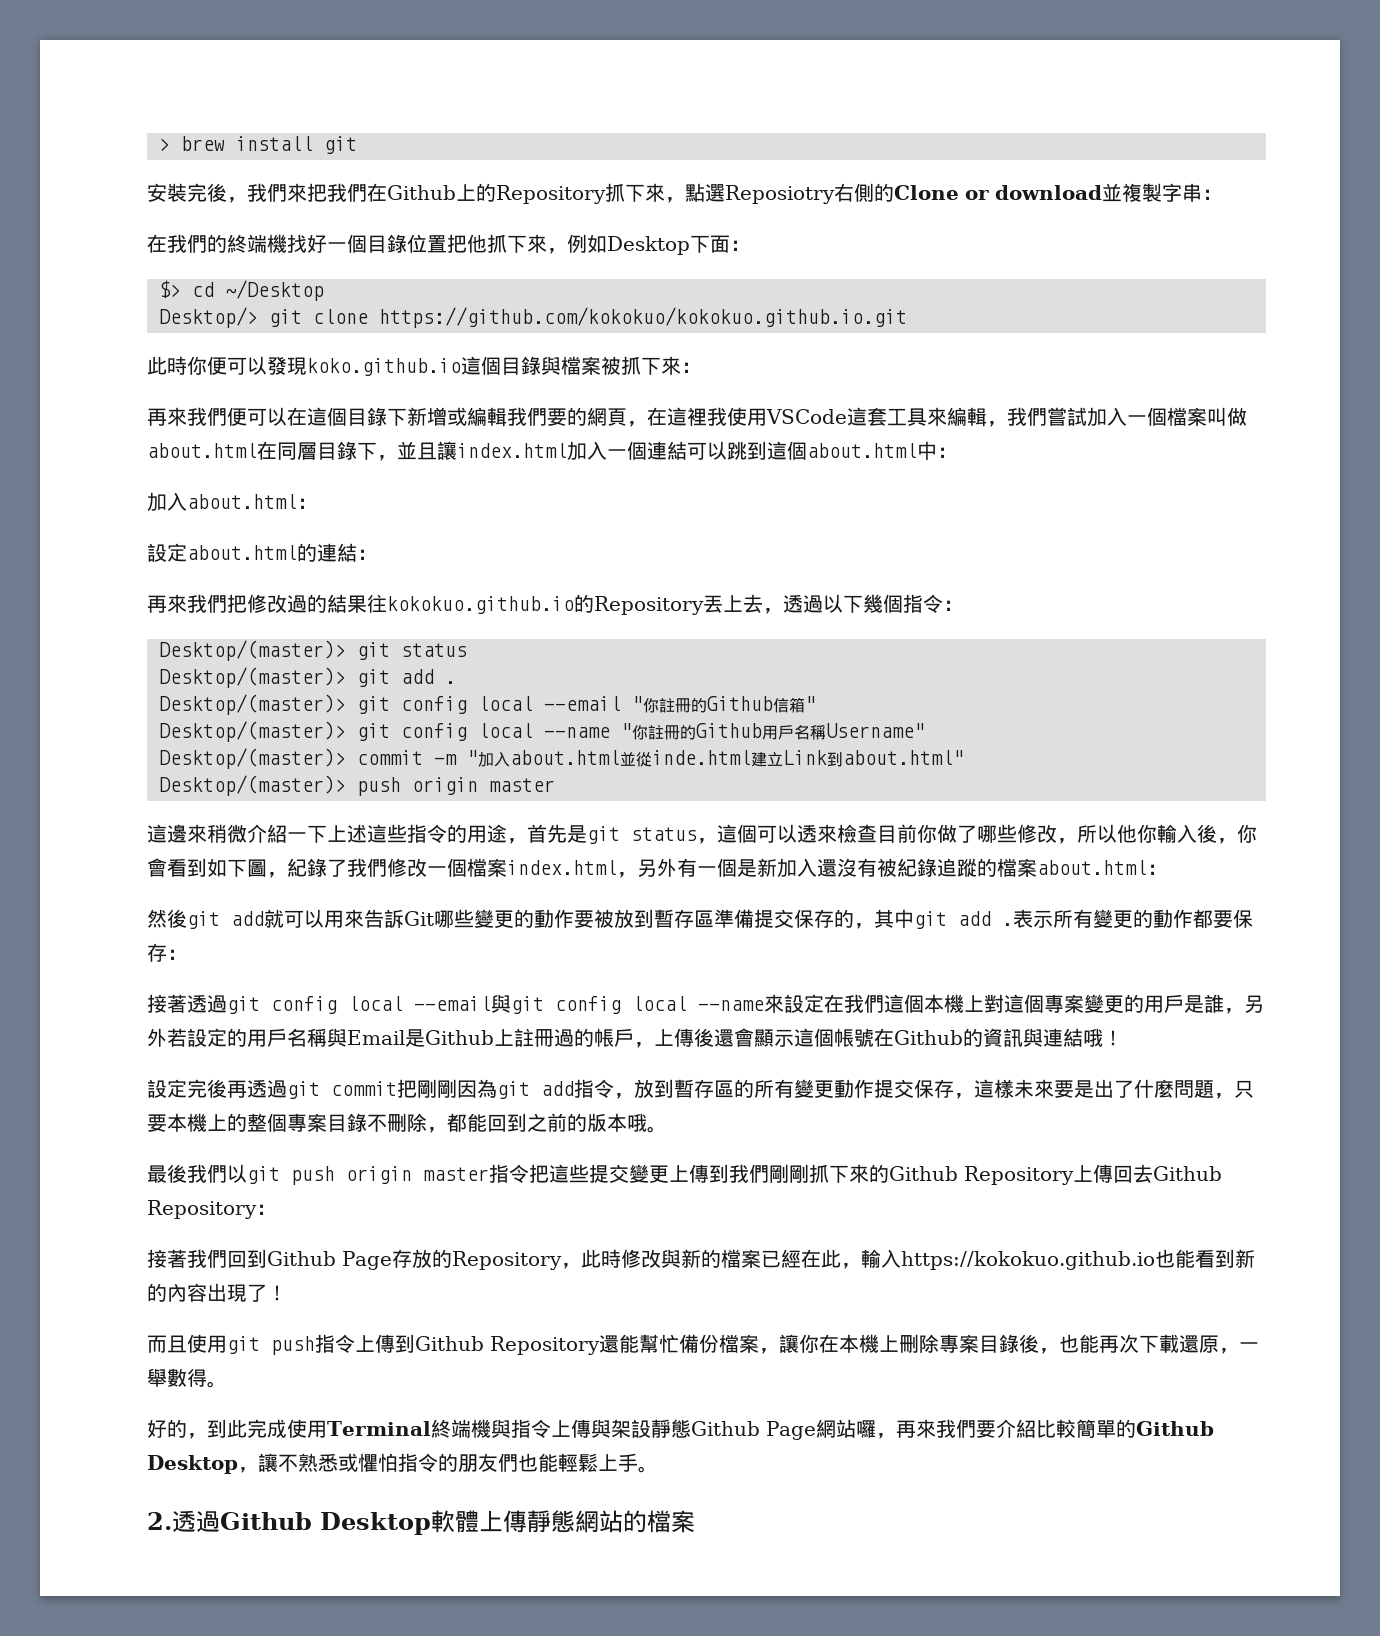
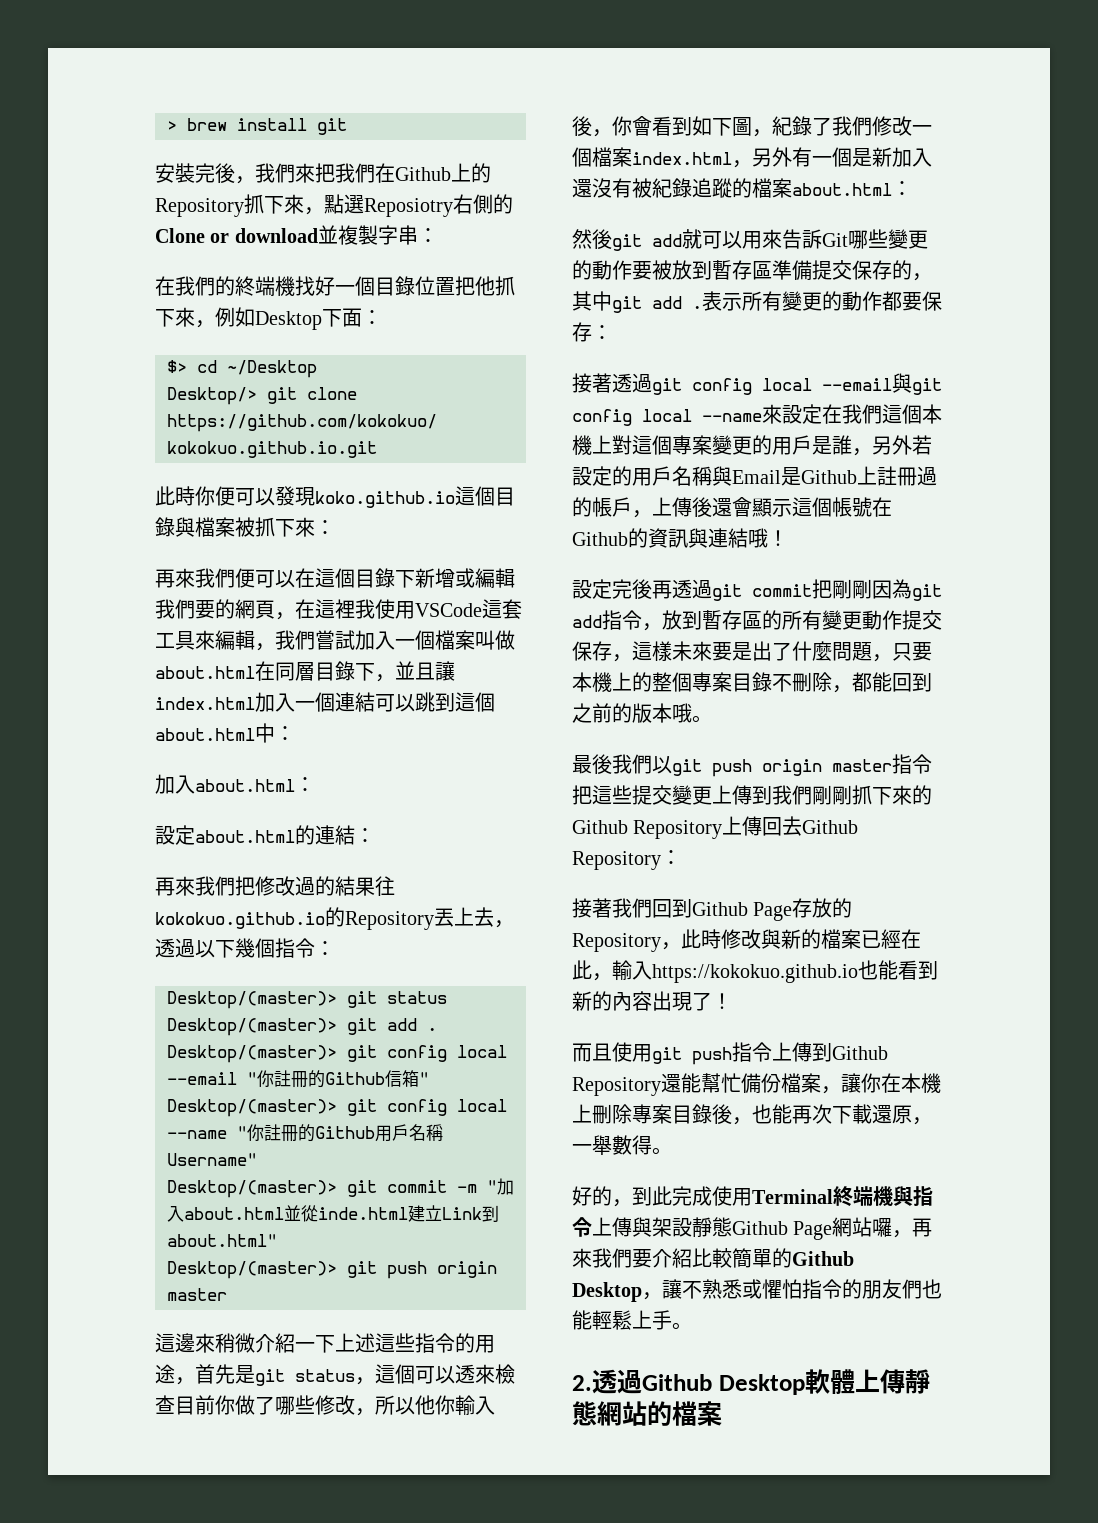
(346, 758) none -> [347,1180,377,1197] git
(346, 785) none -> [347,1261,377,1278] git

